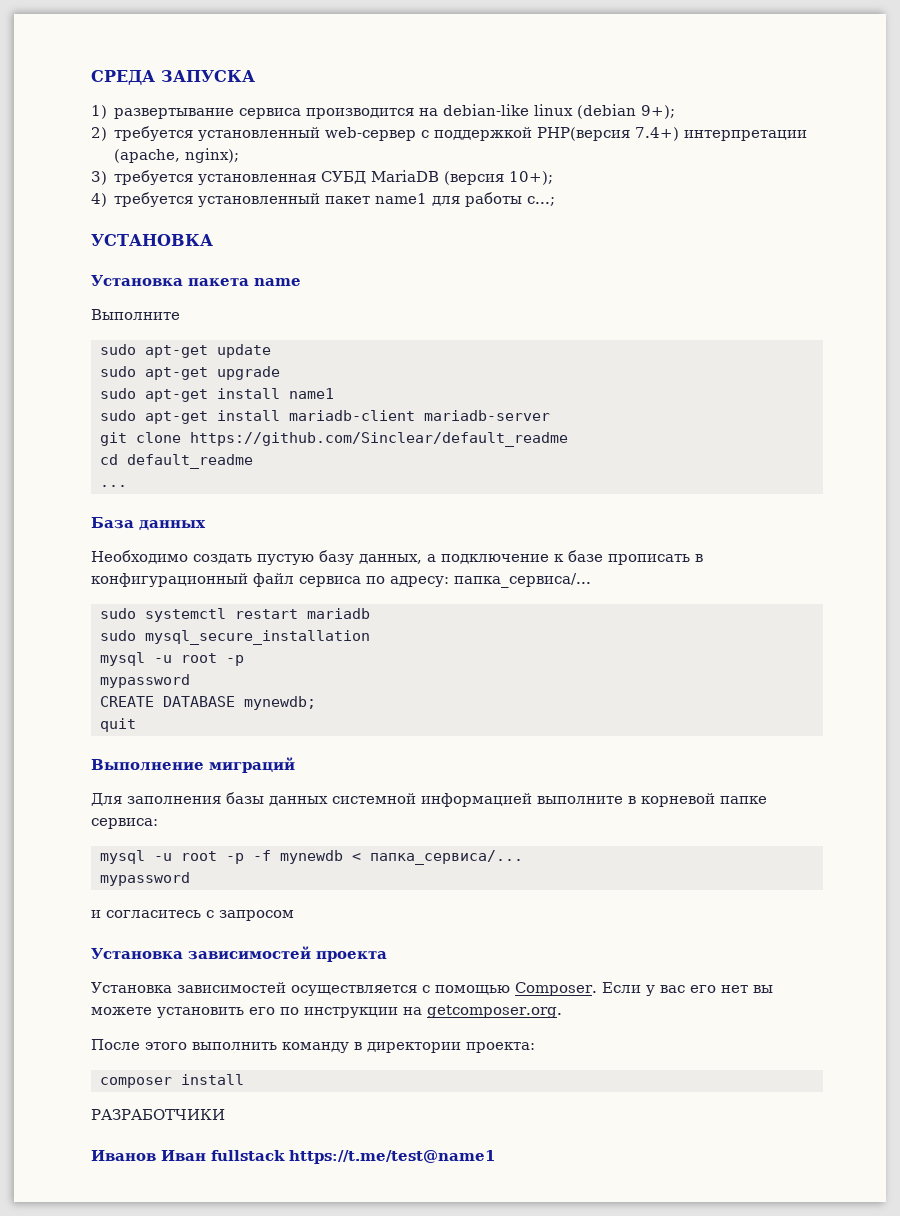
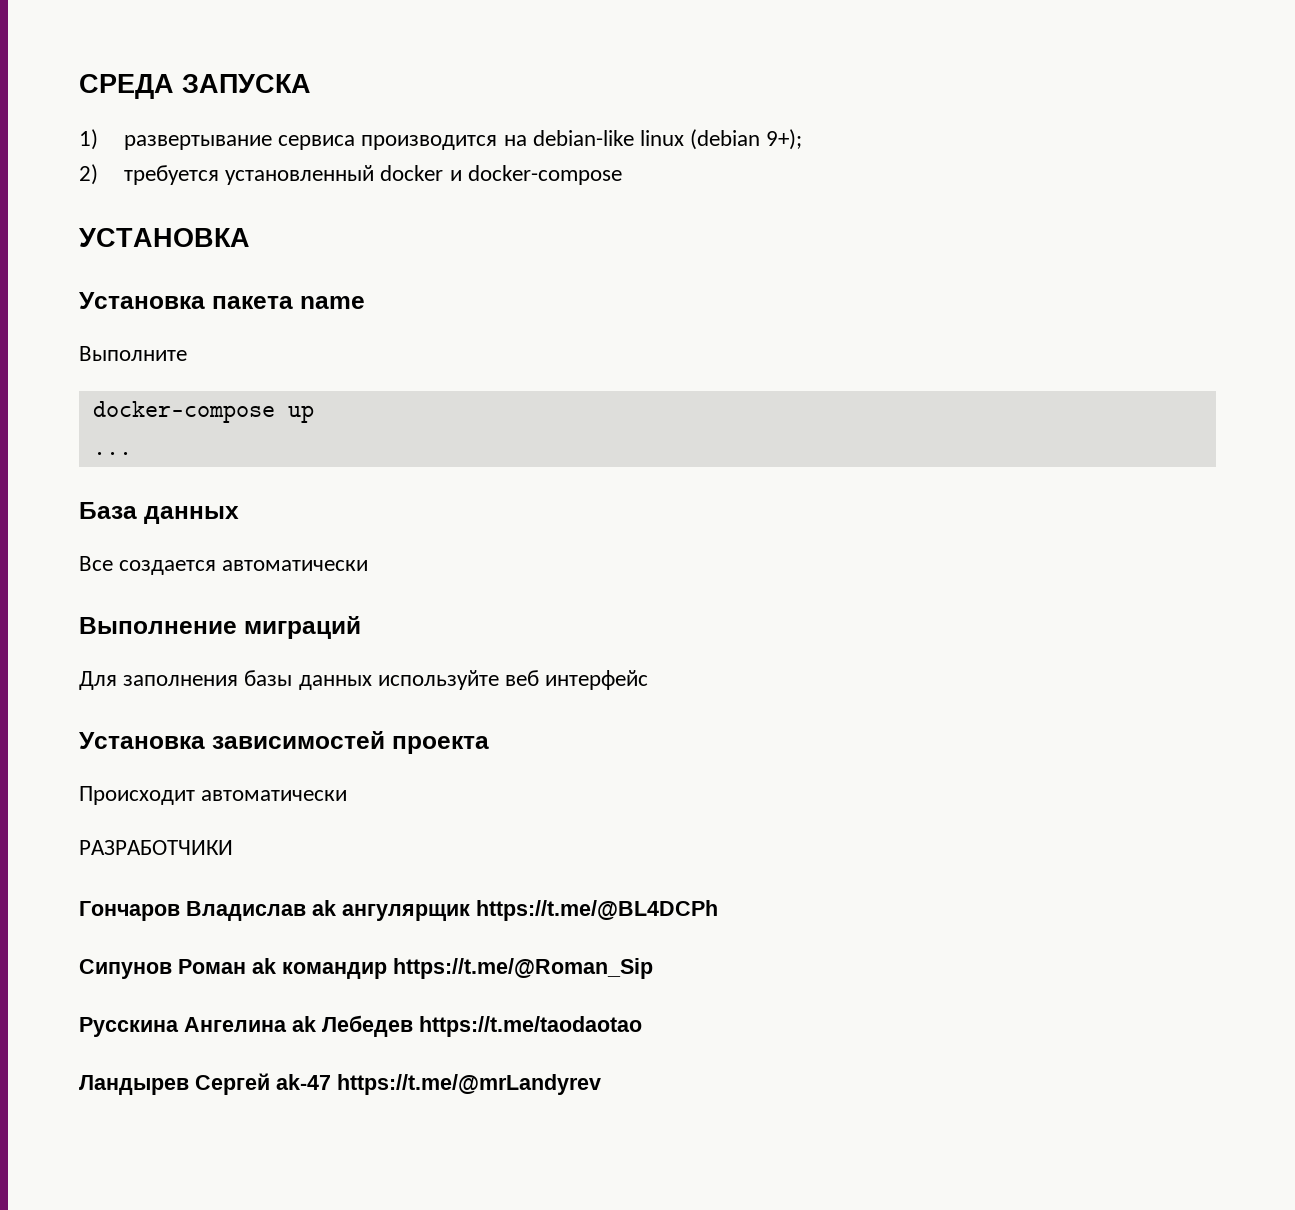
[325,127,808,141] [114,148,240,163] [91,170,554,185] [91,192,556,207] web-сервер с поддержкой PHP(версия 7.4+) интерпретации (apache, nginx); // 3) требуется установленная СУБД MariaDB (версия 10+); // 4) требуется установленный пакет name1 для работы с...; -> [380,165,622,185] docker и docker-compose
[99,344,271,358] [99,366,280,380] [99,388,334,402] [99,410,550,424] [99,432,568,447] [99,454,253,469] [99,485,127,487] [91,517,206,531] [91,550,703,565] [91,573,591,588] [99,608,370,622] [99,630,370,645] [99,652,244,666] [99,674,190,688] [99,696,316,710] [99,718,136,732] sudo apt-get update // sudo apt-get upgrade // sudo apt-get install name1 // sudo apt-get install mariadb-client mariadb-server // git clone https://github.com/Sinclear/default_readme // cd default_readme // ... // База данных // Необходимо создать пустую базу данных, а подключение к базе прописать в конфигурационный файл сервиса по адресу: папка_сервиса/... // sudo systemctl restart mariadb // sudo mysql_secure_installation // mysql -u root -p // mypassword // CREATE DATABASE mynewdb; // quit -> [92,401,314,423] [92,452,132,455] [79,502,239,524] [79,556,369,575] docker-compose up // ... // База данных // Все создается автоматически
[332,793,767,807] [91,818,158,829] [99,850,523,865] [99,872,190,886] [91,910,294,921] [91,946,387,962] [91,982,773,996] [91,1005,562,1018] [91,1039,535,1053] [99,1074,244,1088] [91,1109,225,1120] [91,1150,495,1164] системной информацией выполните в корневой папке сервиса: // mysql -u root -p -f mynewdb < папка_сервиса/... // mypassword // и согласитесь с запросом // Установка зависимостей проекта // Установка зависимостей осуществляется с помощью Composer. Если у вас его нет вы можете установить его по инструкции на getcomposer.org. // После этого выполнить команду в директории проекта: // composer install // РАЗРАБОТЧИКИ // Иванов Иван fullstack https://t.me/test@name1 -> [377,670,649,690] [79,731,489,754] [79,786,348,805] [79,840,233,855] [79,900,718,921] [79,958,653,979] [79,1015,642,1037] [79,1073,601,1095] используйте веб интерфейс // Установка зависимостей проекта // Происходит автоматически // РАЗРАБОТЧИКИ // Гончаров Владислав ak ангулярщик https://t.me/@BL4DCPh // Сипунов Роман ak командир https://t.me/@Roman_Sip // Русскина Ангелина ak Лебедев https://t.me/taodaotao // Ландырев Сергей ak-47 https://t.me/@mrLandyrev

